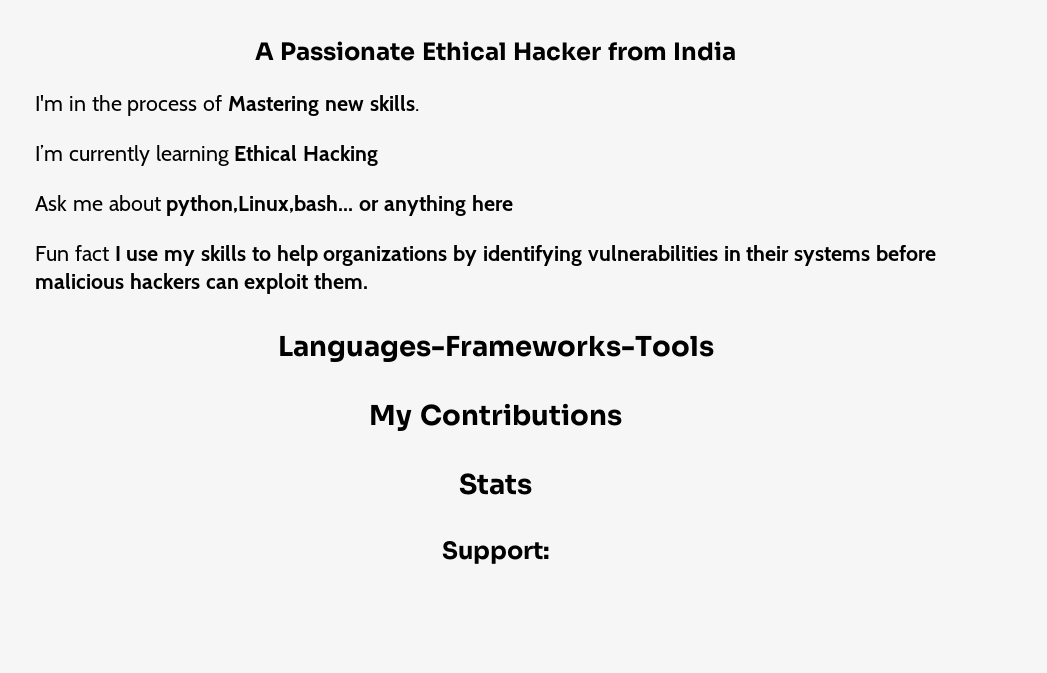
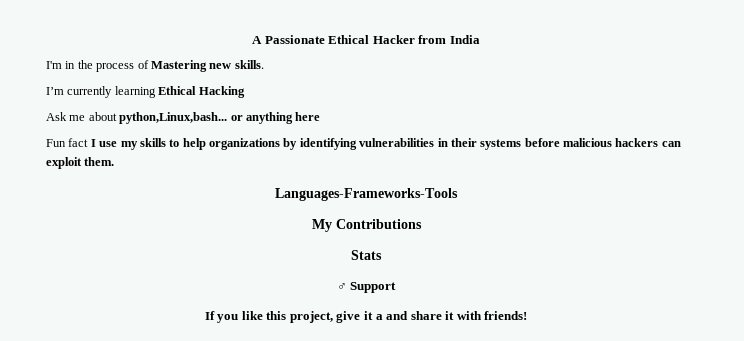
[441,540,550,564] Support: -> [336,282,397,293] [204,311,528,323] ♂ Support // If you like this project, give it a and share it with friends!

